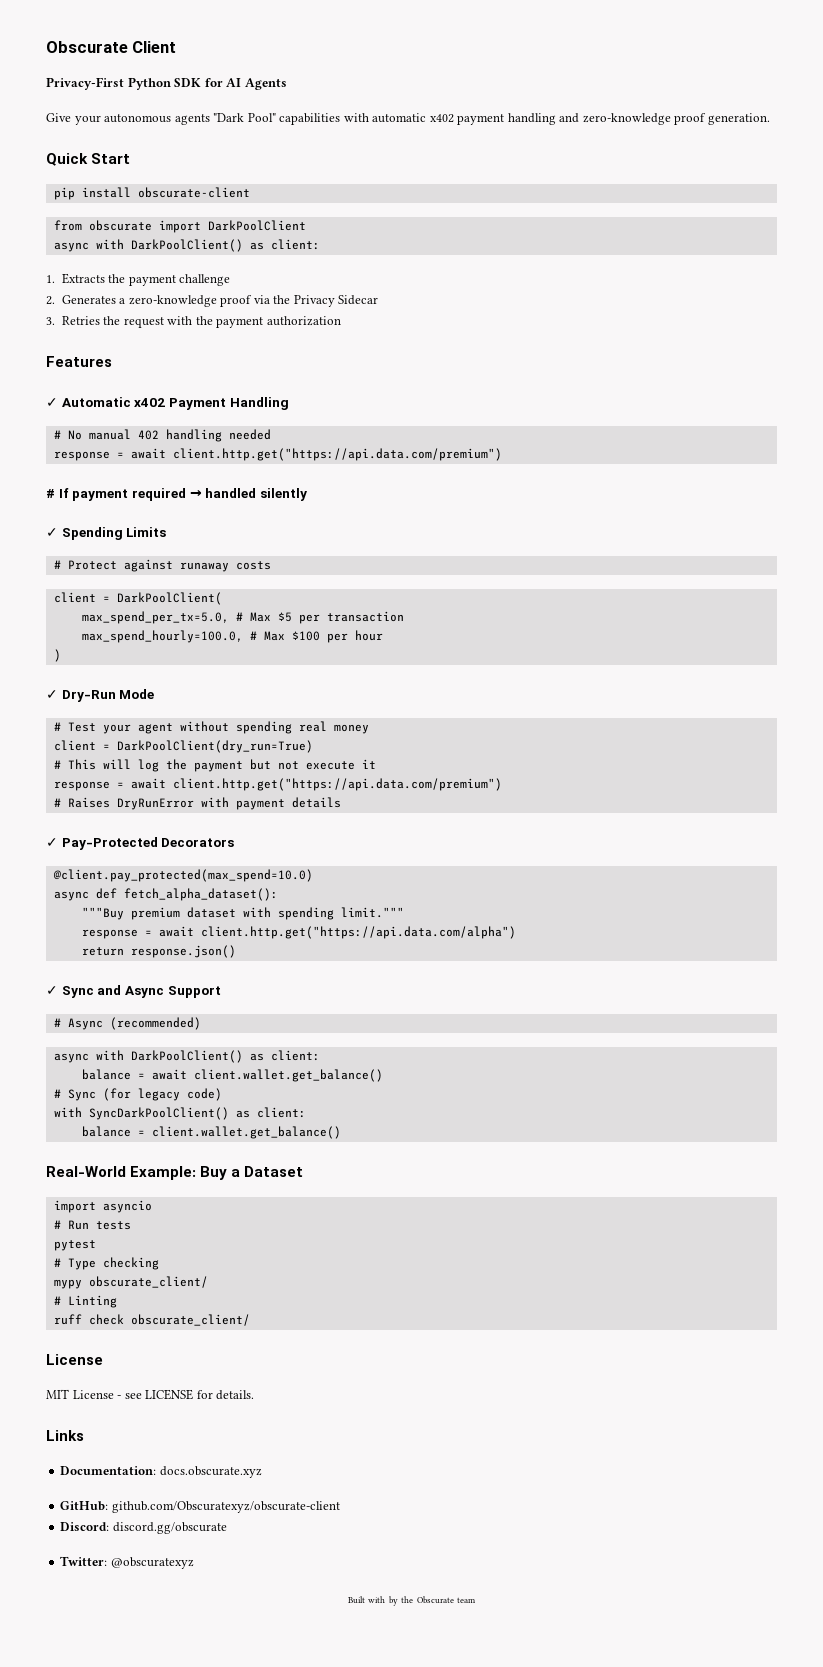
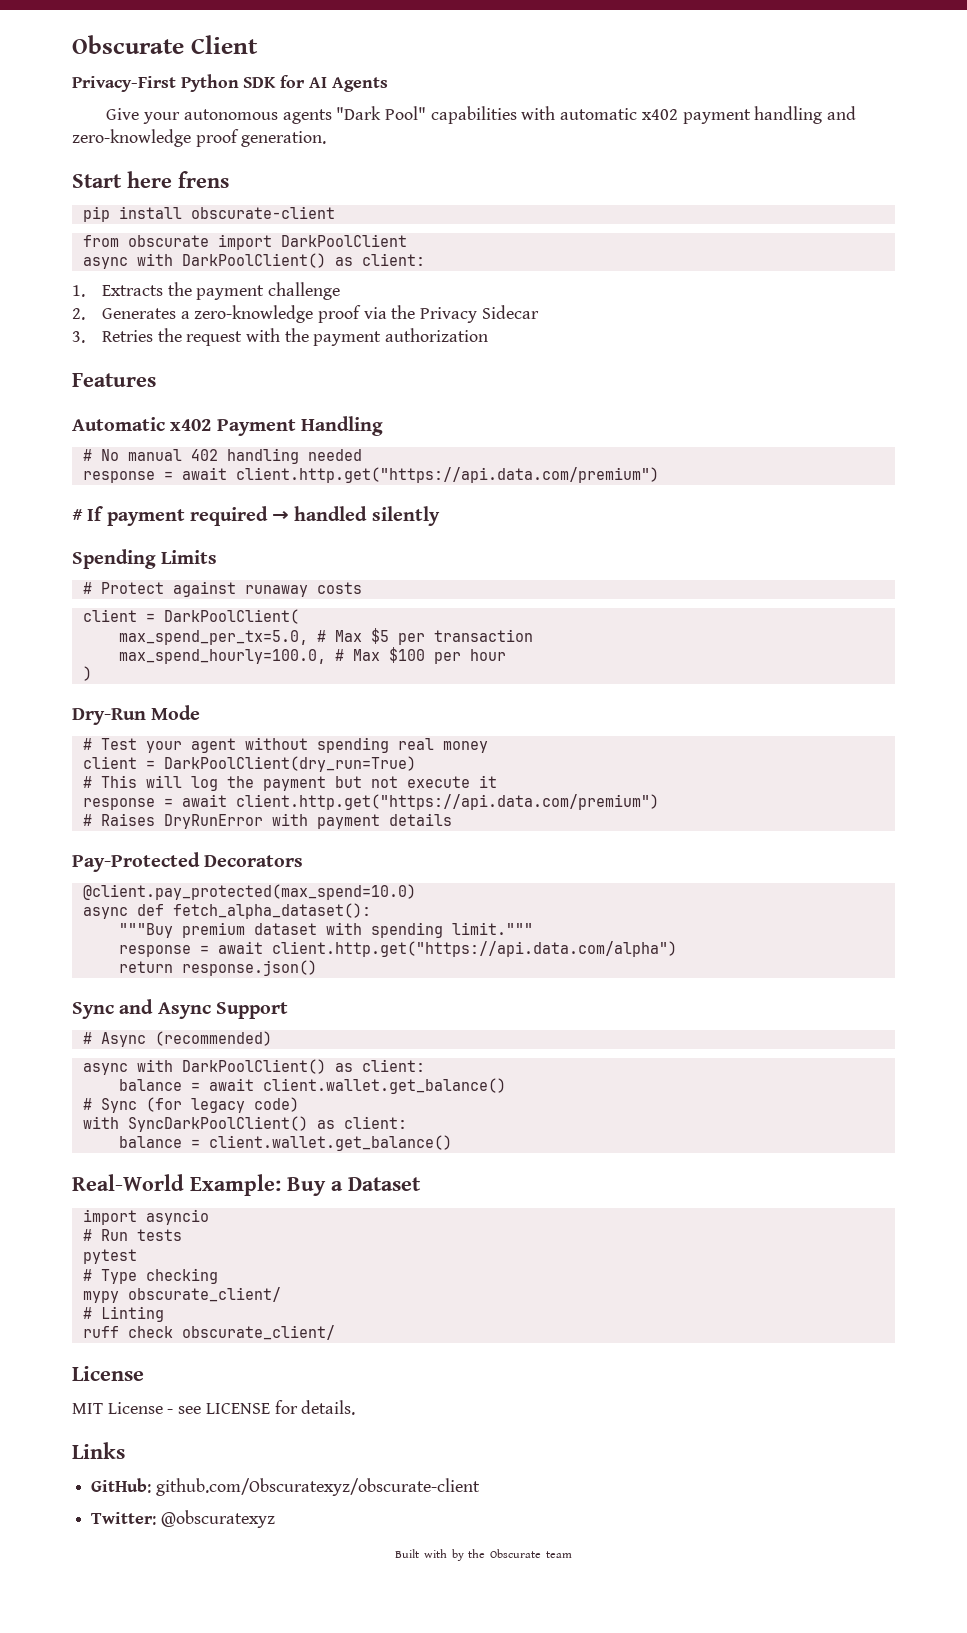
[46,153,88,166] Quick -> (327, 139) none
(131, 158) none -> [127,171,229,188] here frens
[46,398,58,407] ✓ -> (156, 380) none
[46,528,58,537] ✓ -> (440, 516) none
[46,690,58,699] ✓ -> (92, 673) none
[46,838,58,847] ✓ -> (452, 819) none
[46,986,58,995] ✓ -> (317, 968) none
[60,1466,262,1478] // Documentation: docs.obscurate.xyz -> (125, 1450) none
[60,1522,227,1534] // Discord: discord.gg/obscurate -> (480, 1487) none

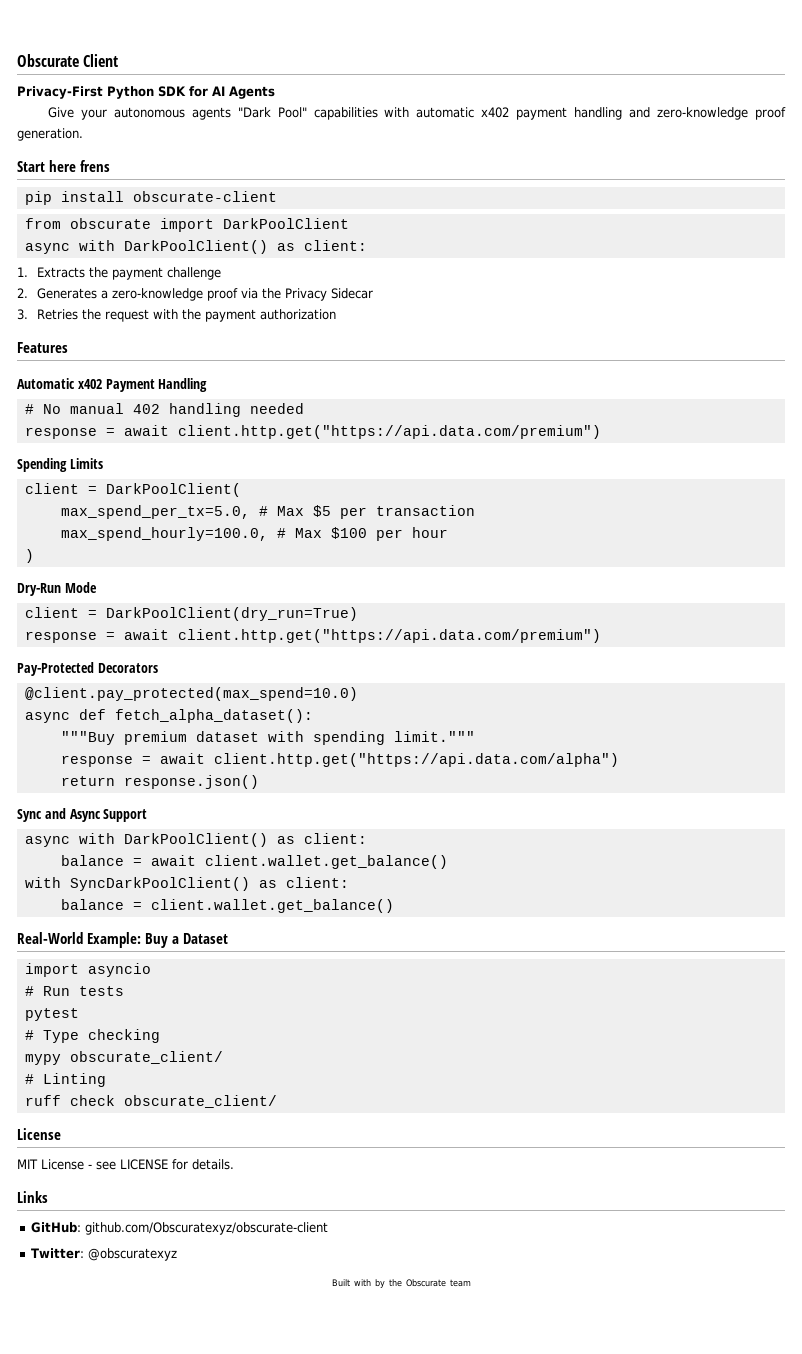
[72,506,440,526] [72,549,218,569] [82,581,362,597] # If payment required → handled silently // Spending Limits // # Protect against runaway costs -> [17,458,103,472] Spending Limits
[82,737,488,753] [82,756,416,772] [82,775,497,791] [82,794,659,810] [82,813,452,829] # Test your agent without spending real money // client = DarkPoolClient(dry_run=True) // # This will log the payment but not execute it // response = await client.http.get("https://api.data.com/premium") // # Raises DryRunError with payment details -> [24,607,358,621] [24,629,601,643] client = DarkPoolClient(dry_run=True) // response = await client.http.get("https://api.data.com/premium")
[82,1031,272,1047] // # Async (recommended) -> (148, 815) none
[82,1097,299,1113] // # Sync (for legacy code) -> (448, 862) none

